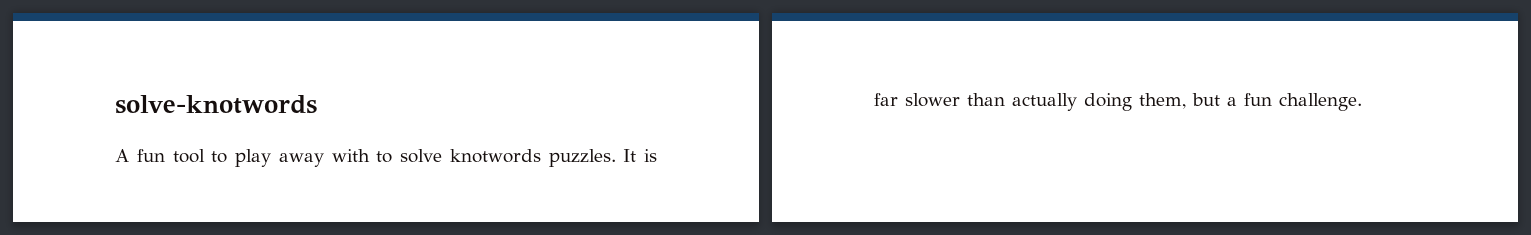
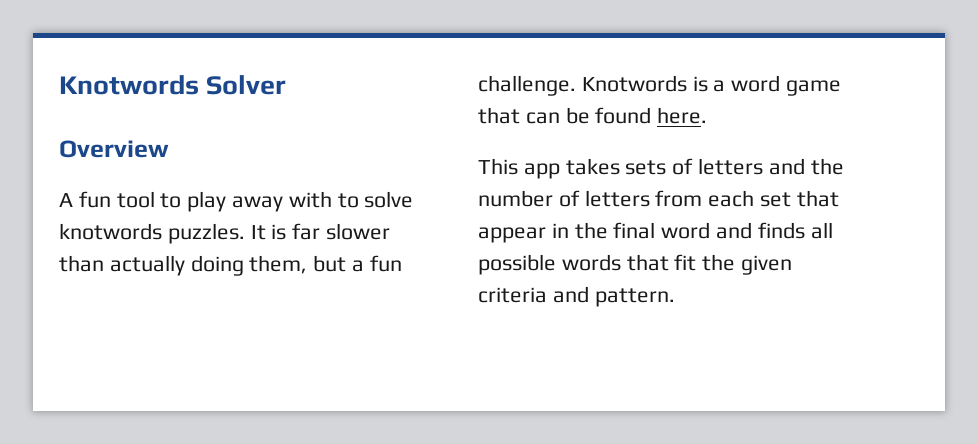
[115,95,317,114] solve-knotwords -> [59,75,287,95] [59,140,169,158] Knotwords Solver // Overview
(1362, 102) none -> [581,75,842,96] [478,107,708,124] [478,158,844,179] [478,190,839,207] [478,222,833,243] [478,254,793,275] [478,286,675,307] Knotwords is a word game that can be found here. // This app takes sets of letters and the number of letters from each set that appear in the final word and finds all possible words that fit the given criteria and pattern.

